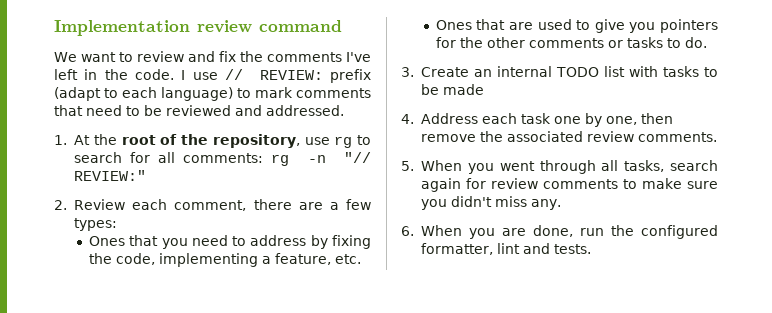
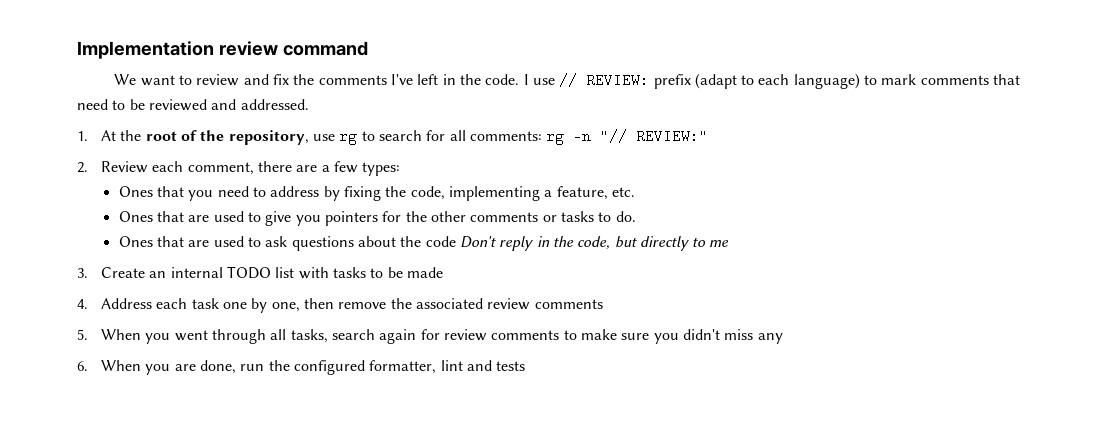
(707, 42) none -> [118,236,730,251] // Ones that are used to ask questions about the code Don't reply in the code, but directly to me
[638,132,718,142] comments. -> [534,299,603,309] comments
[531,199,562,210] any. -> [757,333,783,344] any
[554,244,592,254] tests. -> [496,361,526,371] tests

